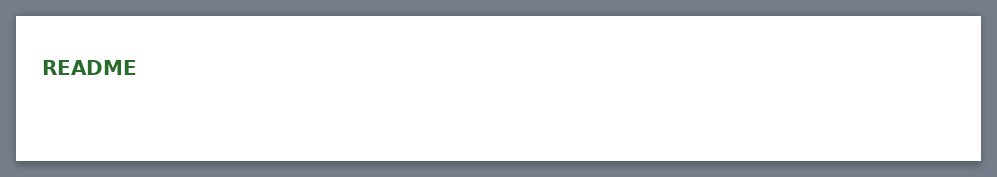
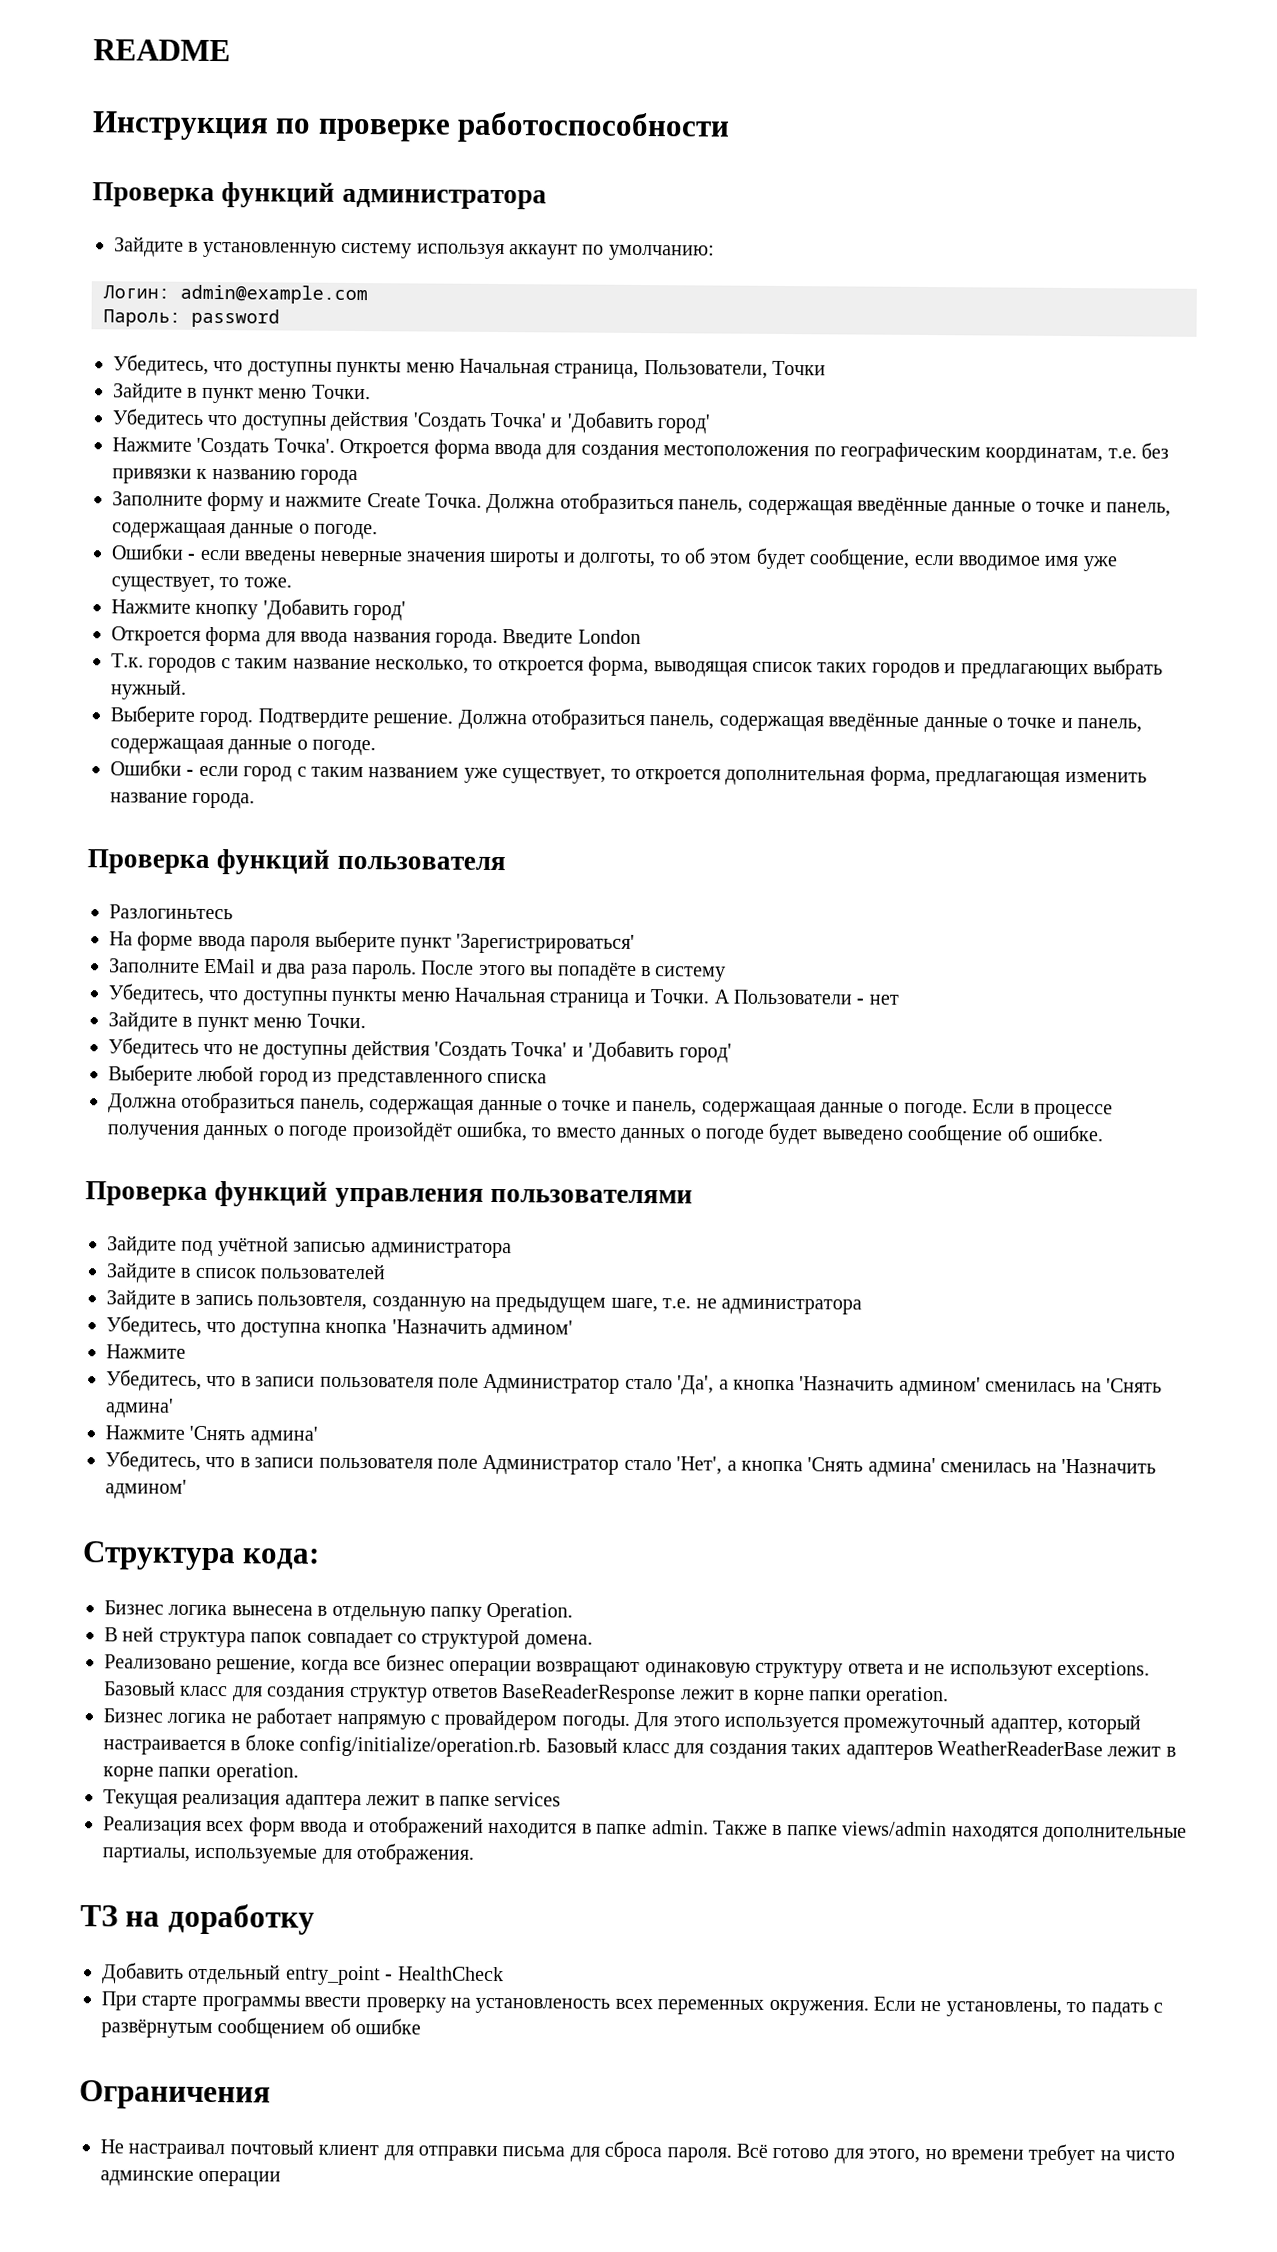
(137, 67) none -> [92,111,731,144] [92,182,547,210] [114,236,715,261] [103,284,368,305] [103,308,280,328] [113,354,827,379] [113,382,371,404] [112,408,711,434] [112,437,1170,464] [112,468,359,486] [112,491,1171,517] [112,522,379,540] [111,543,1117,572] [111,576,292,593] [111,598,407,621] [111,626,641,649] [111,653,1163,680] [110,679,187,700] [110,705,1143,733] [110,738,377,756] [110,759,1147,787] [110,792,256,809] [87,849,506,875] [109,904,233,920] [109,930,636,954] [109,958,727,982] [108,983,899,1008] [108,1011,366,1033] [108,1037,732,1063] [108,1064,547,1088] [108,1091,1113,1120] [107,1120,1104,1146] [85,1181,693,1208] [107,1235,512,1259] [106,1262,387,1283] [106,1289,862,1315] [106,1315,573,1340] [106,1344,186,1359] [106,1369,1162,1397] [105,1398,174,1418] [105,1425,318,1446] [105,1450,1156,1478] [105,1479,187,1499] [82,1541,321,1571] [104,1600,574,1623] [104,1626,593,1650] [104,1654,1151,1681] [104,1680,950,1707] [103,1707,1142,1735] [103,1734,1176,1761] [103,1763,299,1783] [103,1789,562,1811] [103,1816,1187,1843] [102,1843,475,1865] [80,1903,315,1935] [102,1962,504,1986] [101,1991,1163,2018] [101,2017,422,2039] [79,2080,271,2110] [100,2139,1176,2166] [100,2170,282,2187] // Инструкция по проверке работоспособности // Проверка функций администратора // Зайдите в установленную систему используя аккаунт по умолчанию: // Логин: admin@example.com // Пароль: password // Убедитесь, что доступны пункты меню Начальная страница, Пользователи, Точки // Зайдите в пункт меню Точки. // Убедитесь что доступны действия 'Создать Точка' и 'Добавить город' // Нажмите 'Создать Точка'. Откроется форма ввода для создания местоположения по географическим координатам, т.е. без привязки к названию города // Заполните форму и нажмите Create Точка. Должна отобразиться панель, содержащая введённые данные о точке и панель, содержащаая данные о погоде. // Ошибки - если введены неверные значения широты и долготы, то об этом будет сообщение, если вводимое имя уже существует, то тоже. // Нажмите кнопку 'Добавить город' // Откроется форма для ввода названия города. Введите London // Т.к. городов с таким название несколько, то откроется форма, выводящая список таких городов и предлагающих выбрать нужный. // Выберите город. Подтвердите решение. Должна отобразиться панель, содержащая введённые данные о точке и панель, содержащаая данные о погоде. // Ошибки - если город с таким названием уже существует, то откроется дополнительная форма, предлагающая изменить название города. // Проверка функций пользователя // Разлогиньтесь // На форме ввода пароля выберите пункт 'Зарегистрироваться' // Заполните EMail и два раза пароль. После этого вы попадёте в систему // Убедитесь, что доступны пункты меню Начальная страница и Точки. А Пользователи - нет // Зайдите в пункт меню Точки. // Убедитесь что не доступны действия 'Создать Точка' и 'Добавить город' // Выберите любой город из представленного списка // Должна отобразиться панель, содержащая данные о точке и панель, содержащаая данные о погоде. Если в процессе получения данных о погоде произойдёт ошибка, то вместо данных о погоде будет выведено сообщение об ошибке. // Проверка функций управления пользователями // Зайдите под учётной записью администратора // Зайдите в список пользователей // Зайдите в запись пользовтеля, созданную на предыдущем шаге, т.е. не администратора // Убедитесь, что доступна кнопка 'Назначить админом' // Нажмите // Убедитесь, что в записи пользователя поле Администратор стало 'Да', а кнопка 'Назначить админом' сменилась на 'Снять админа' // Нажмите 'Снять админа' // Убедитесь, что в записи пользователя поле Администратор стало 'Нет', а кнопка 'Снять админа' сменилась на 'Назначить админом' // Структура кода: // Бизнес логика вынесена в отдельную папку Operation. // В ней структура папок совпадает со структурой домена. // Реализовано решение, когда все бизнес операции возвращают одинаковую структуру ответа и не используют exceptions. Базовый класс для создания структур ответов BaseReaderResponse лежит в корне папки operation. // Бизнес логика не работает напрямую с провайдером погоды. Для этого используется промежуточный адаптер, который настраивается в блоке config/initialize/operation.rb. Базовый класс для создания таких адаптеров WeatherReaderBase лежит в корне папки operation. // Текущая реализация адаптера лежит в папке services // Реализация всех форм ввода и отображений находится в папке admin. Также в папке views/admin находятся дополнительные партиалы, используемые для отображения. // ТЗ на доработку // Добавить отдельный entry_point - HealthCheck // При старте программы ввести проверку на установленость всех переменных окружения. Если не установлены, то падать с развёрнутым сообщением об ошибке // Ограничения // Не настраивал почтовый клиент для отправки письма для сброса пароля. Всё готово для этого, но времени требует на чисто админские операции

